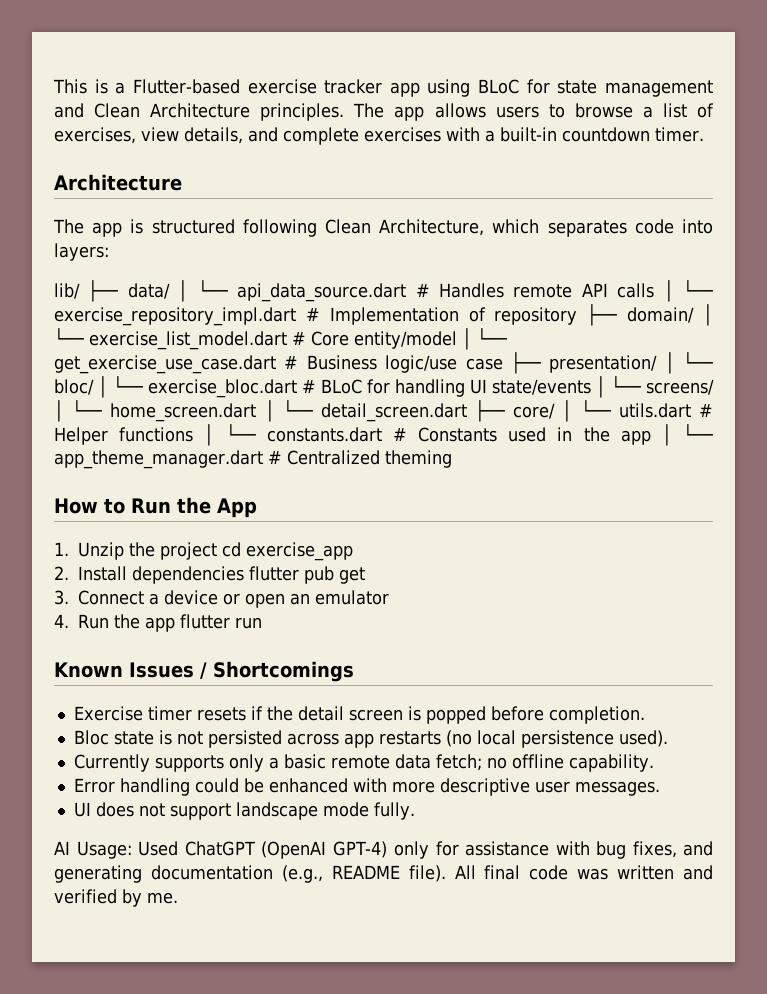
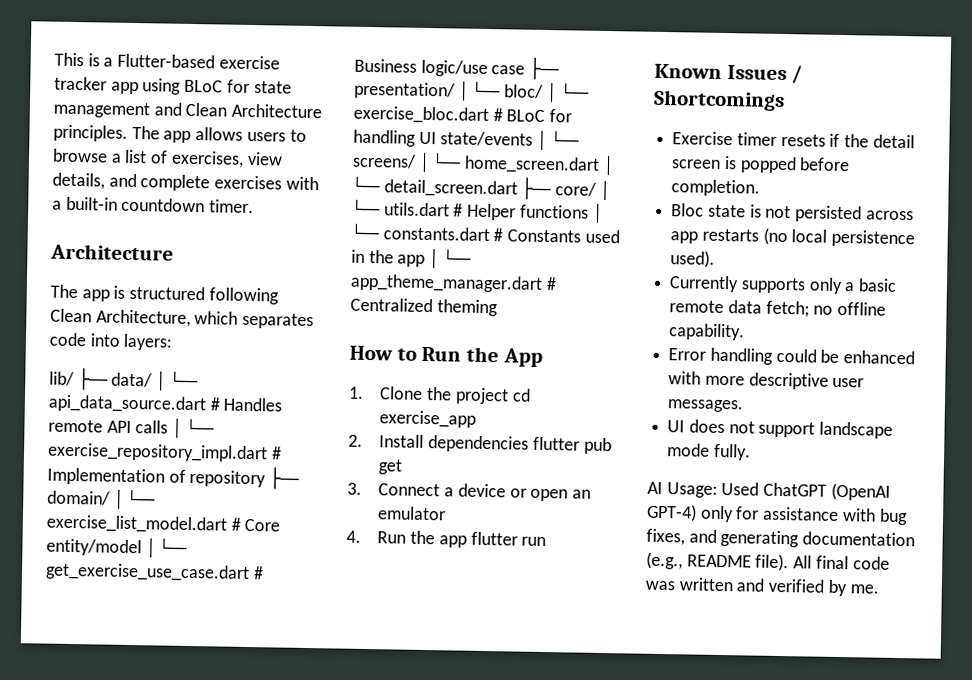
[78,542,125,560] Unzip -> [379,386,424,400] Clone

